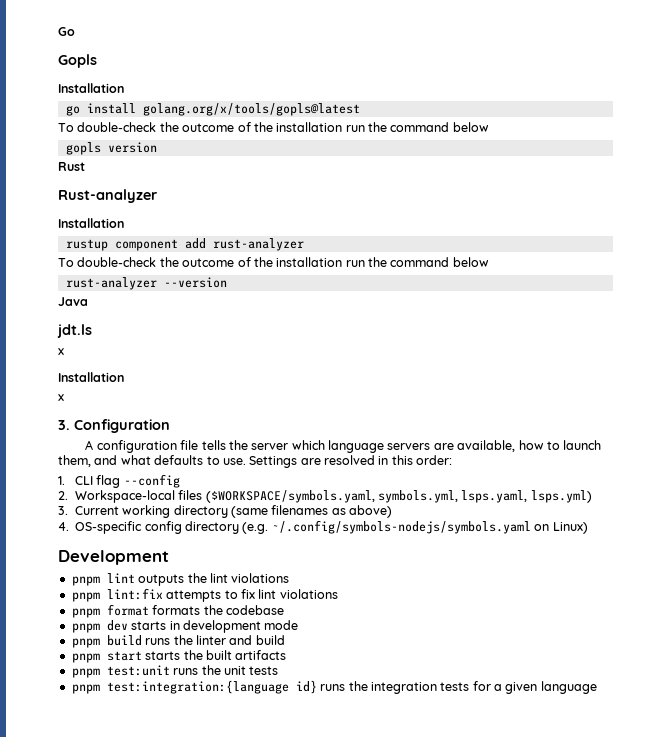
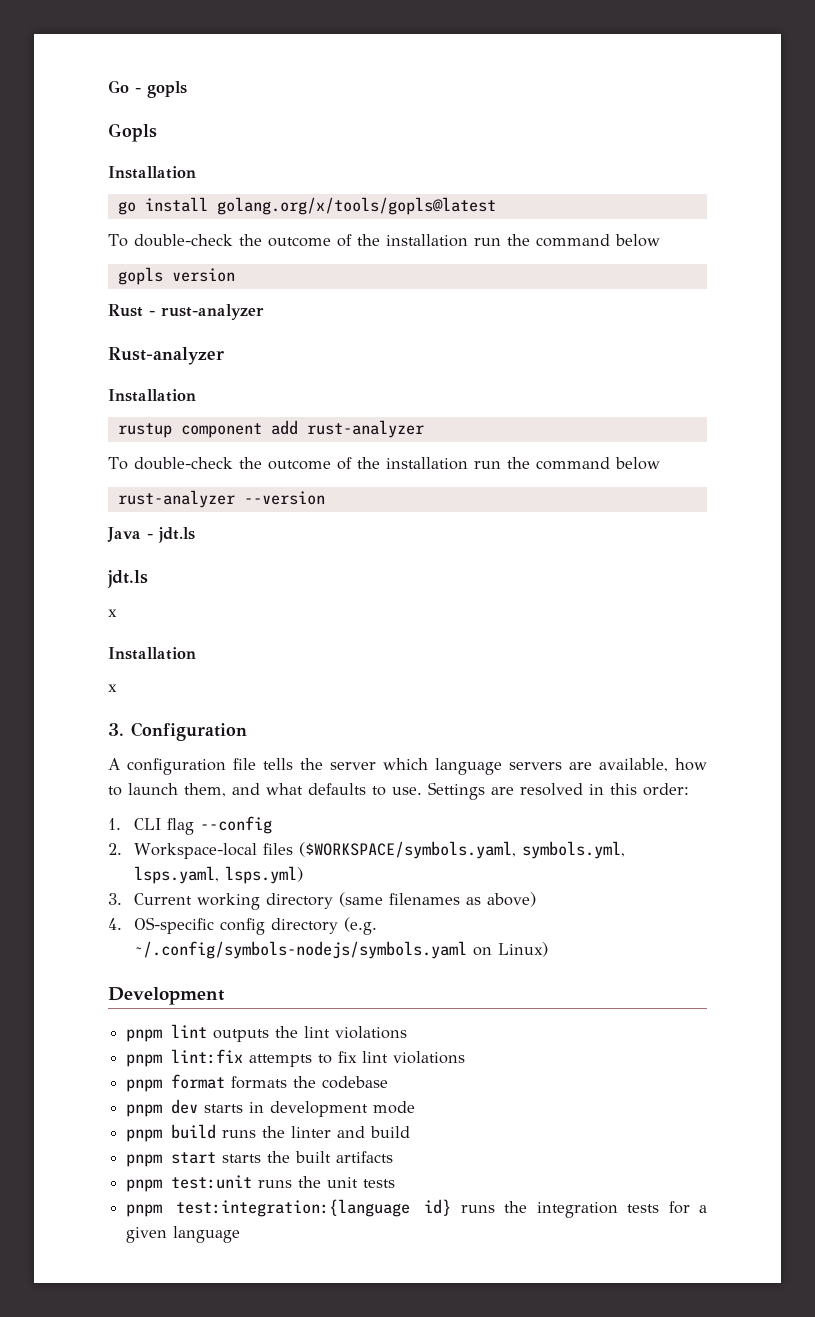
(75, 31) none -> [135,81,187,98] - gopls
(85, 166) none -> [149,304,264,320] - rust-analyzer
(88, 301) none -> [147,527,195,543] - jdt.ls

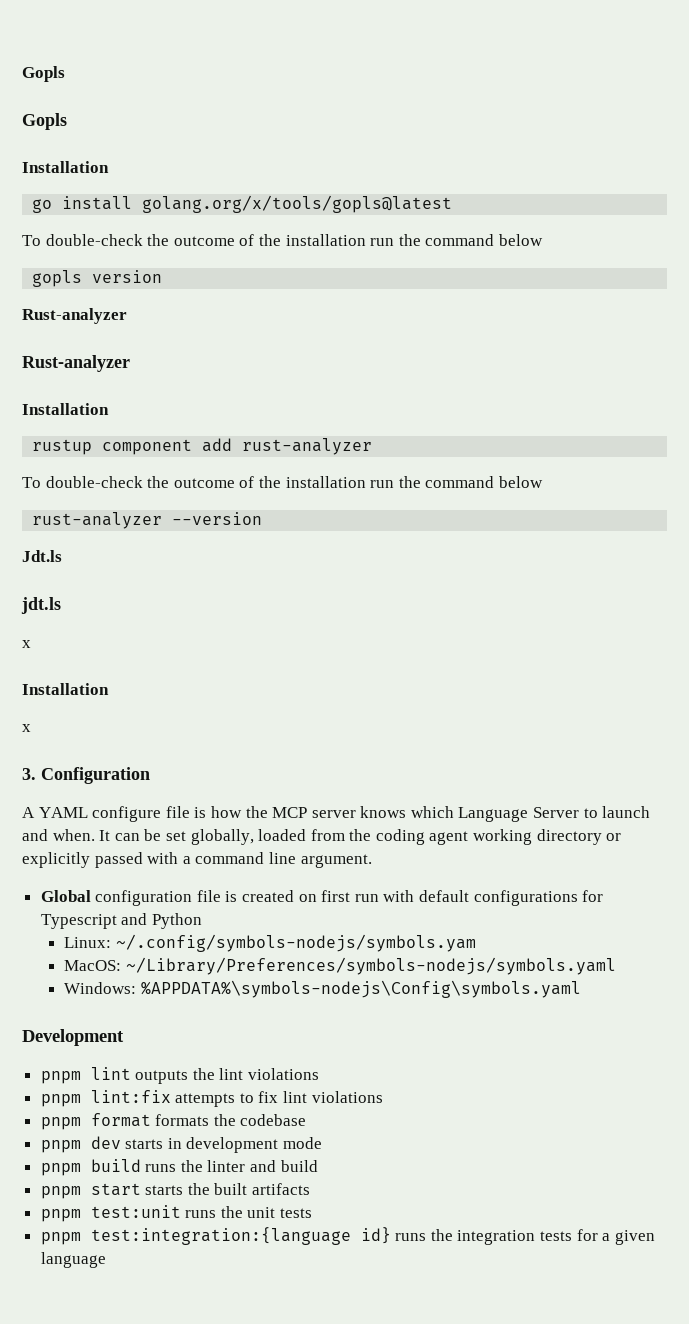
[108,80,187,98] Go - gopls -> [22,66,65,82] Gopls
[108,304,264,320] Rust - rust-analyzer -> [22,308,127,324] Rust-analyzer
[107,527,195,543] Java - jdt.ls -> [22,550,62,562] Jdt.ls
[127,758,707,775] [108,782,689,800] [108,816,273,835] [108,841,626,859] [134,866,304,884] [108,892,537,910] [108,917,378,935] [134,941,549,959] configuration file tells the server which language servers are available, how to launch them, and what defaults to use. Settings are resolved in this order: // 1. CLI flag --config // 2. Workspace-local files ($WORKSPACE/symbols.yaml, symbols.yml, lsps.yaml, lsps.yml) // 3. Current working directory (same filenames as above) // 4. OS-specific config directory (e.g. ~/.config/symbols-nodejs/symbols.yaml on Linux) -> [38,806,651,822] [22,829,622,845] [22,852,372,868] [40,890,604,906] [40,913,202,929] [64,934,476,952] [64,957,616,975] [64,980,581,998] YAML configure file is how the MCP server knows which Language Server to launch and when. It can be set globally, loaded from the coding agent working directory or explicitly passed with a command line argument. // Global configuration file is created on first run with default configurations for Typescript and Python // Linux: ~/.config/symbols-nodejs/symbols.yam // MacOS: ~/Library/Preferences/symbols-nodejs/symbols.yaml // Windows: %APPDATA%\symbols-nodejs\Config\symbols.yaml

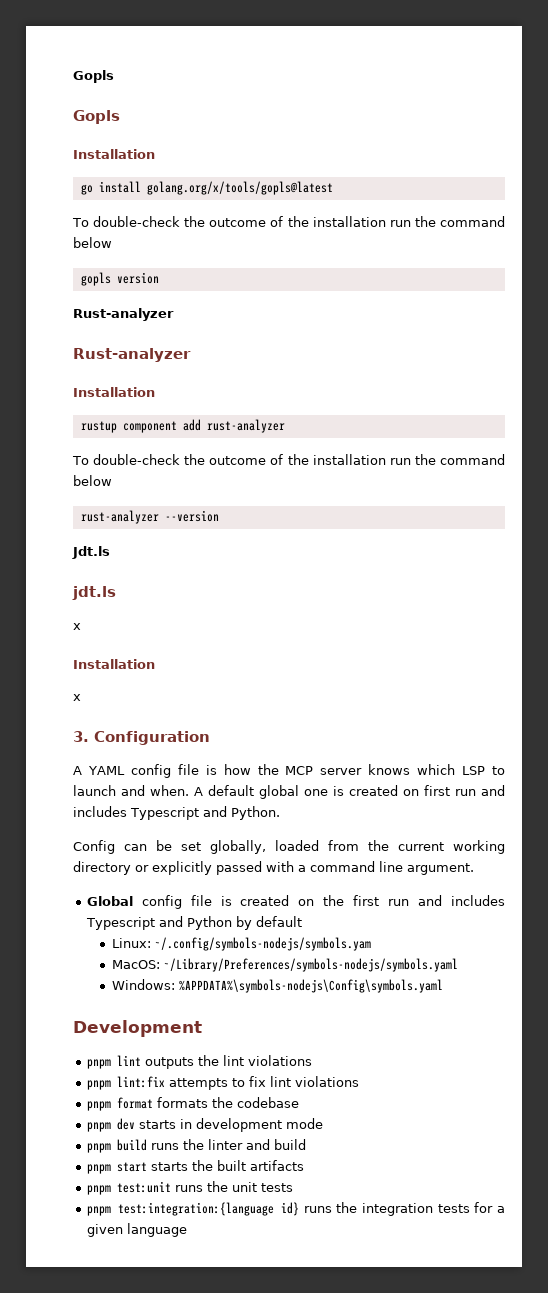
[92,806,162,822] configure -> [130,764,171,778] config
[458,807,580,822] Language Server -> [462,766,486,775] LSP
[99,830,111,841] It -> [194,785,505,799] [73,806,280,820] [73,840,115,854] A default global one is created on first run and includes Typescript and Python. // Config
[375,829,469,845] coding agent -> [398,842,444,851] current
[95,890,193,906] configuration -> [141,895,182,909] config
[321,890,604,906] first run with default configurations for -> [323,895,506,906] the first run and includes
(202, 921) none -> [235,916,302,930] by default

